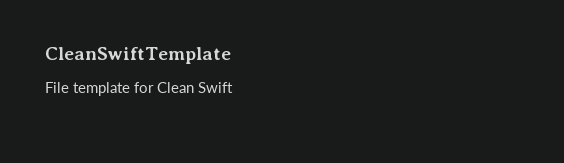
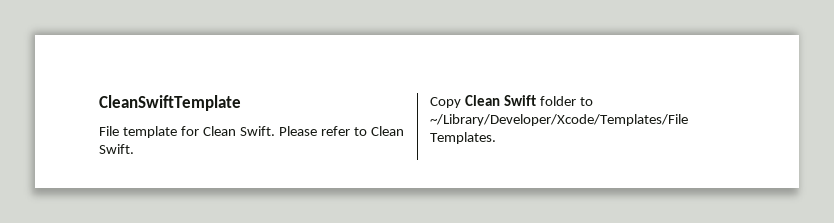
[198,82,233,93] Swift -> [240,126,404,136] [99,144,134,154] [430,95,593,108] [430,114,688,126] [430,132,496,144] Swift. Please refer to Clean Swift. // Copy Clean Swift folder to ~/Library/Developer/Xcode/Templates/File Templates.

